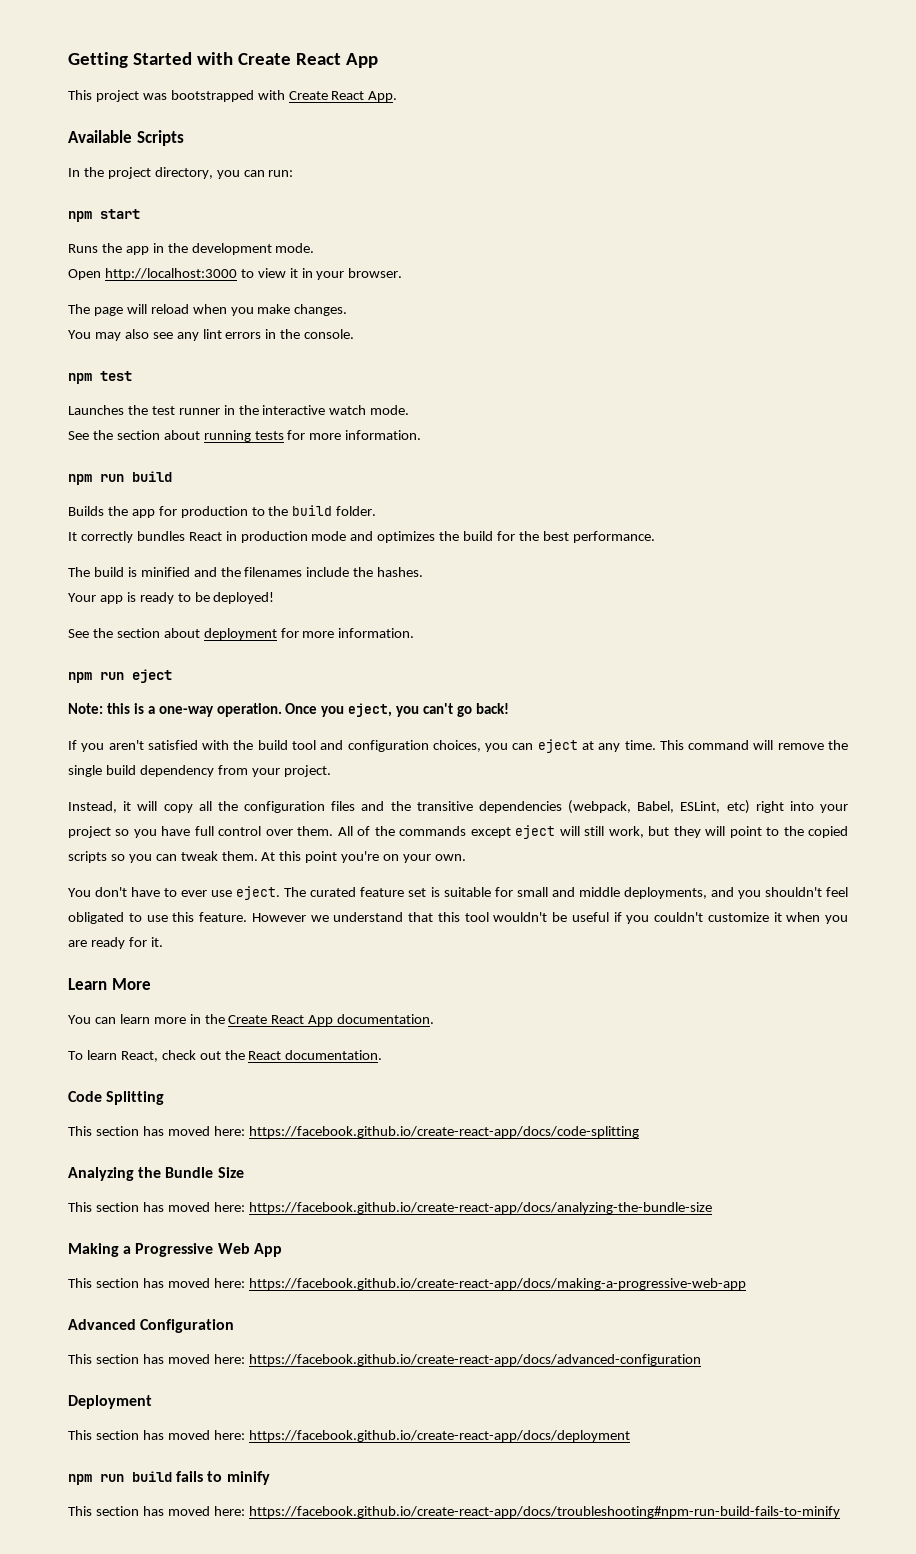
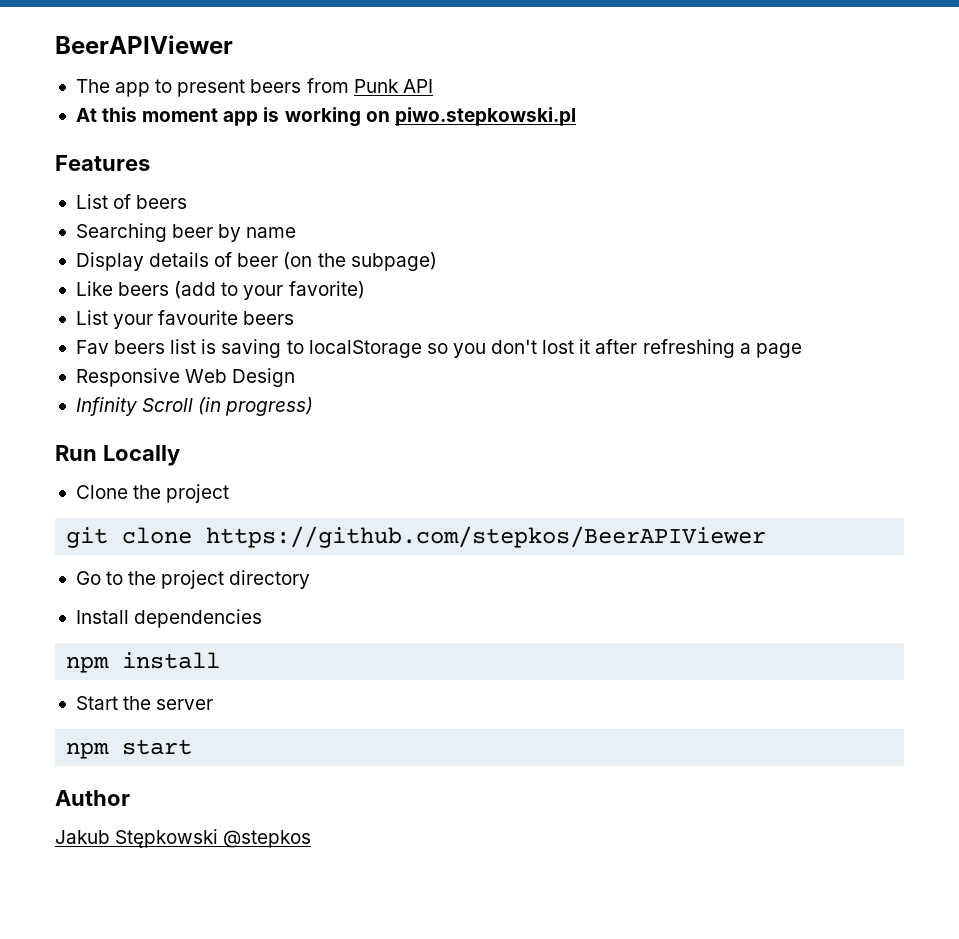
[68,52,378,68] [68,90,398,102] [68,130,184,146] [68,167,294,179] [68,209,140,222] [68,243,315,255] [68,268,403,280] [68,304,348,316] [68,329,355,341] [68,371,132,384] [68,405,410,415] [68,430,422,442] [68,471,172,485] [68,505,377,518] [68,531,655,543] [68,567,424,577] [68,592,275,604] [68,628,415,640] [68,669,172,683] [68,703,509,717] [68,739,849,753] [68,765,331,777] [68,800,848,814] [68,825,849,839] [68,851,466,863] [68,886,848,900] [68,912,848,924] [68,937,163,949] [68,978,151,990] [68,1014,435,1026] [68,1050,383,1062] [68,1091,165,1105] [68,1126,639,1138] [68,1167,244,1181] [68,1202,712,1214] [68,1243,282,1257] [68,1278,746,1290] [68,1319,235,1333] [68,1354,701,1366] [68,1395,152,1409] [68,1430,630,1442] [68,1471,270,1485] [68,1506,840,1518] Getting Started with Create React App // This project was bootstrapped with Create React App. // Available Scripts // In the project directory, you can run: // npm start // Runs the app in the development mode. // Open http://localhost:3000 to view it in your browser. // The page will reload when you make changes. // You may also see any lint errors in the console. // npm test // Launches the test runner in the interactive watch mode. // See the section about running tests for more information. // npm run build // Builds the app for production to the build folder. // It correctly bundles React in production mode and optimizes the build for the best performance. // The build is minified and the filenames include the hashes. // Your app is ready to be deployed! // See the section about deployment for more information. // npm run eject // Note: this is a one-way operation. Once you eject, you can't go back! // If you aren't satisfied with the build tool and configuration choices, you can eject at any time. This command will remove the single build dependency from your project. // Instead, it will copy all the configuration files and the transitive dependencies (webpack, Babel, ESLint, etc) right into your project so you have full control over them. All of the commands except eject will still work, but they will point to the copied scripts so you can tweak them. At this point you're on your own. // You don't have to ever use eject. The curated feature set is suitable for small and middle deployments, and you shouldn't feel obligated to use this feature. However we understand that this tool wouldn't be useful if you couldn't customize it when you are ready for it. // Learn More // You can learn more in the Create React App documentation. // To learn React, check out the React documentation. // Code Splitting // This section has moved here: https://facebook.github.io/create-react-app/docs/code-splitting // Analyzing the Bundle Size // This section has moved here: https://facebook.github.io/create-react-app/docs/analyzing-the-bundle-size // Making a Progressive Web App // This section has moved here: https://facebook.github.io/create-react-app/docs/making-a-progressive-web-app // Advanced Configuration // This section has moved here: https://facebook.github.io/create-react-app/docs/advanced-configuration // Deployment // This section has moved here: https://facebook.github.io/create-react-app/docs/deployment // npm run build fails to minify // This section has moved here: https://facebook.github.io/create-react-app/docs/troubleshooting#npm-run-build-fails-to-minify -> [55,35,233,54] [75,78,433,97] [75,107,576,127] [55,155,150,171] [75,194,188,209] [75,223,297,242] [75,252,437,271] [75,281,365,300] [75,310,295,329] [75,339,802,358] [75,368,296,387] [75,397,314,416] [55,445,180,466] [75,484,230,503] [66,526,767,548] [75,570,311,589] [75,609,263,628] [66,652,221,673] [75,696,214,710] [66,739,193,759] [55,790,130,806] [55,829,312,848] BeerAPIViewer // The app to present beers from Punk API // At this moment app is working on piwo.stepkowski.pl // Features // List of beers // Searching beer by name // Display details of beer (on the subpage) // Like beers (add to your favorite) // List your favourite beers // Fav beers list is saving to localStorage so you don't lost it after refreshing a page // Responsive Web Design // Infinity Scroll (in progress) // Run Locally // Clone the project // git clone https://github.com/stepkos/BeerAPIViewer // Go to the project directory // Install dependencies // npm install // Start the server // npm start // Author // Jakub Stępkowski @stepkos

